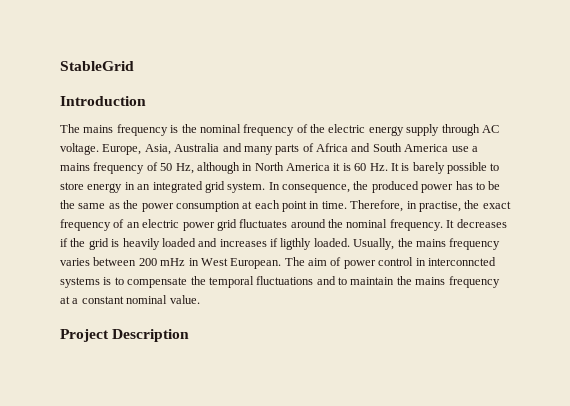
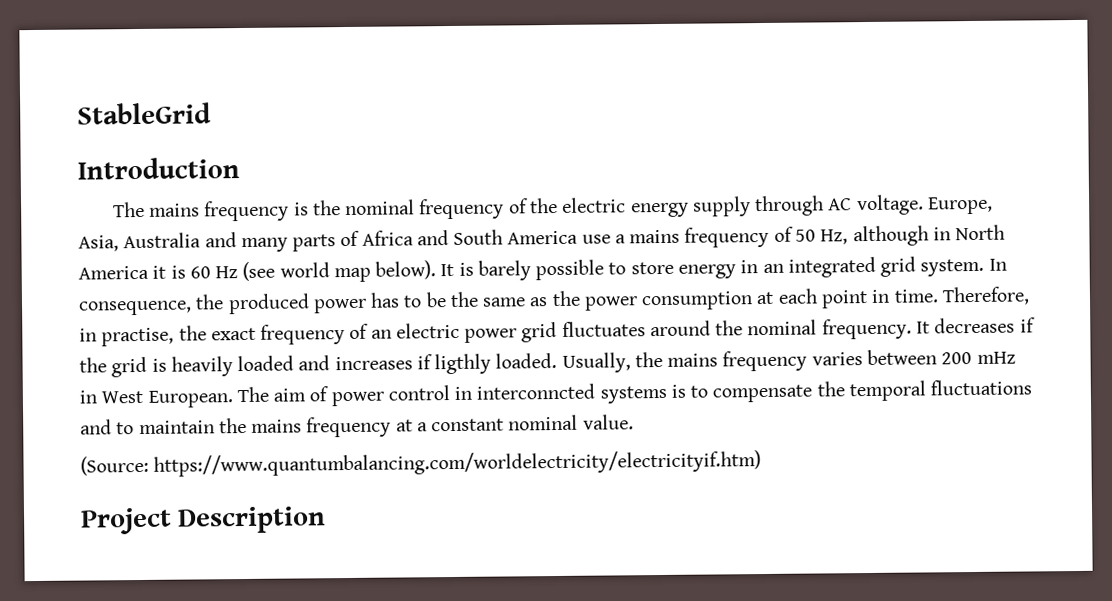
[369,163,388,171] Hz. -> [215,260,437,283] Hz (see world map below).
(200, 299) none -> [80,450,762,477] // (Source: https://www.quantumbalancing.com/worldelectricity/electricityif.htm)

